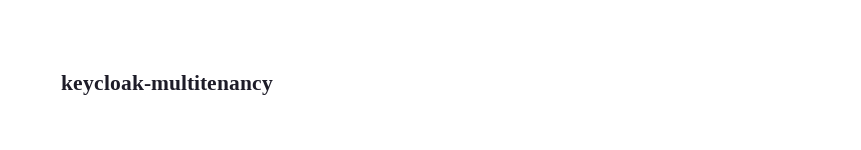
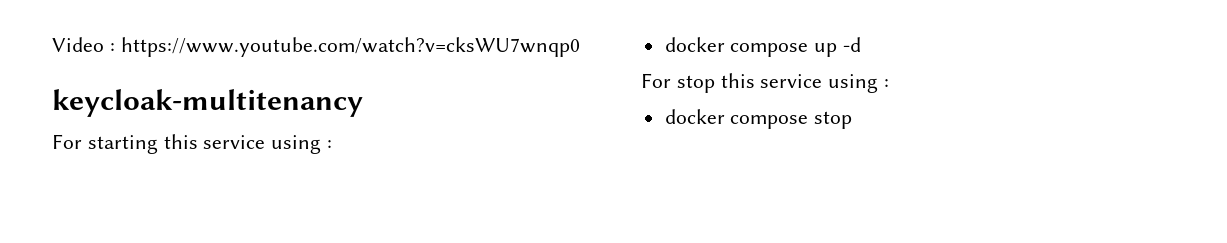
[61,75,273,95] keycloak-multitenancy -> [52,37,580,57] [52,89,363,117] [52,134,333,154] [664,37,862,57] [641,73,890,93] [664,109,853,129] Video : https://www.youtube.com/watch?v=cksWU7wnqp0 // keycloak-multitenancy // For starting this service using : // docker compose up -d // For stop this service using : // docker compose stop

